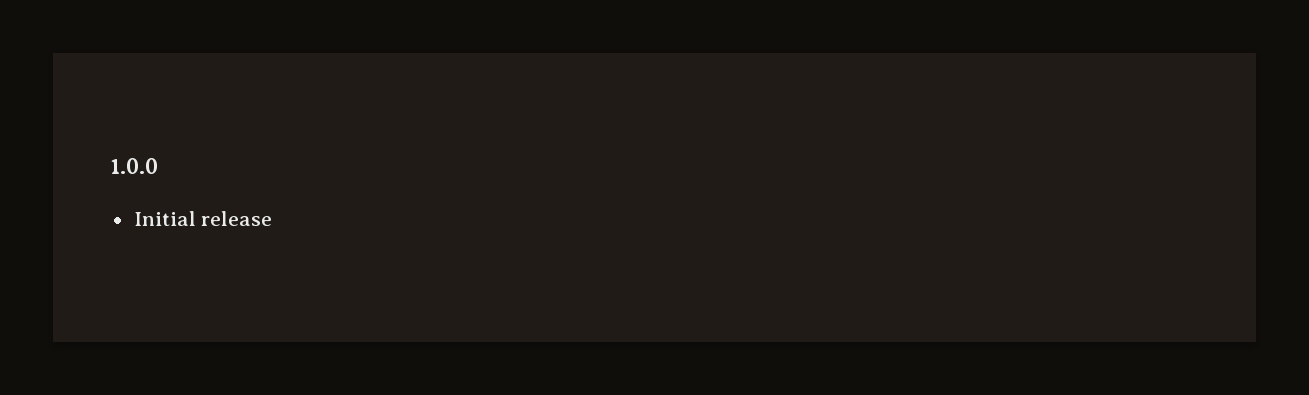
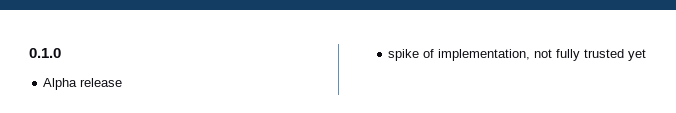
[110,158,158,174] [133,211,196,226] 1.0.0 // Initial -> [29,48,61,58] [43,78,78,90] 0.1.0 // Alpha
(273, 218) none -> [388,49,647,61] // spike of implementation, not fully trusted yet

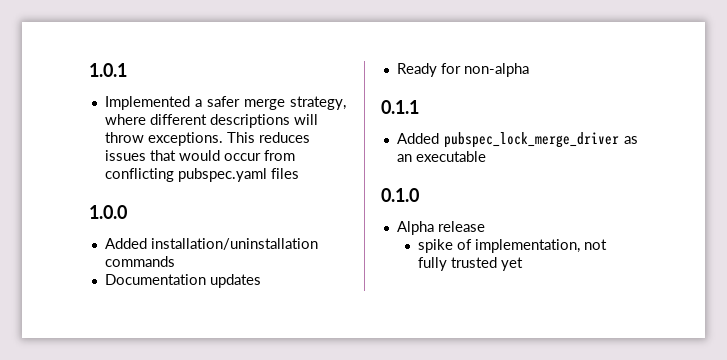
(29, 53) none -> [89,63,127,77] [104,96,346,110] [104,114,318,128] [104,132,310,146] [104,150,295,161] [104,168,299,182] [89,205,127,219] [104,238,318,250] [104,256,175,267] [104,274,261,288] [396,63,529,77] [381,100,419,114] [396,132,638,148] [396,151,486,162] 1.0.1 // Implemented a safer merge strategy, where different descriptions will throw exceptions. This reduces issues that would occur from conflicting pubspec.yaml files // 1.0.0 // Added installation/uninstallation commands // Documentation updates // Ready for non-alpha // 0.1.1 // Added pubspec_lock_merge_driver as an executable //

